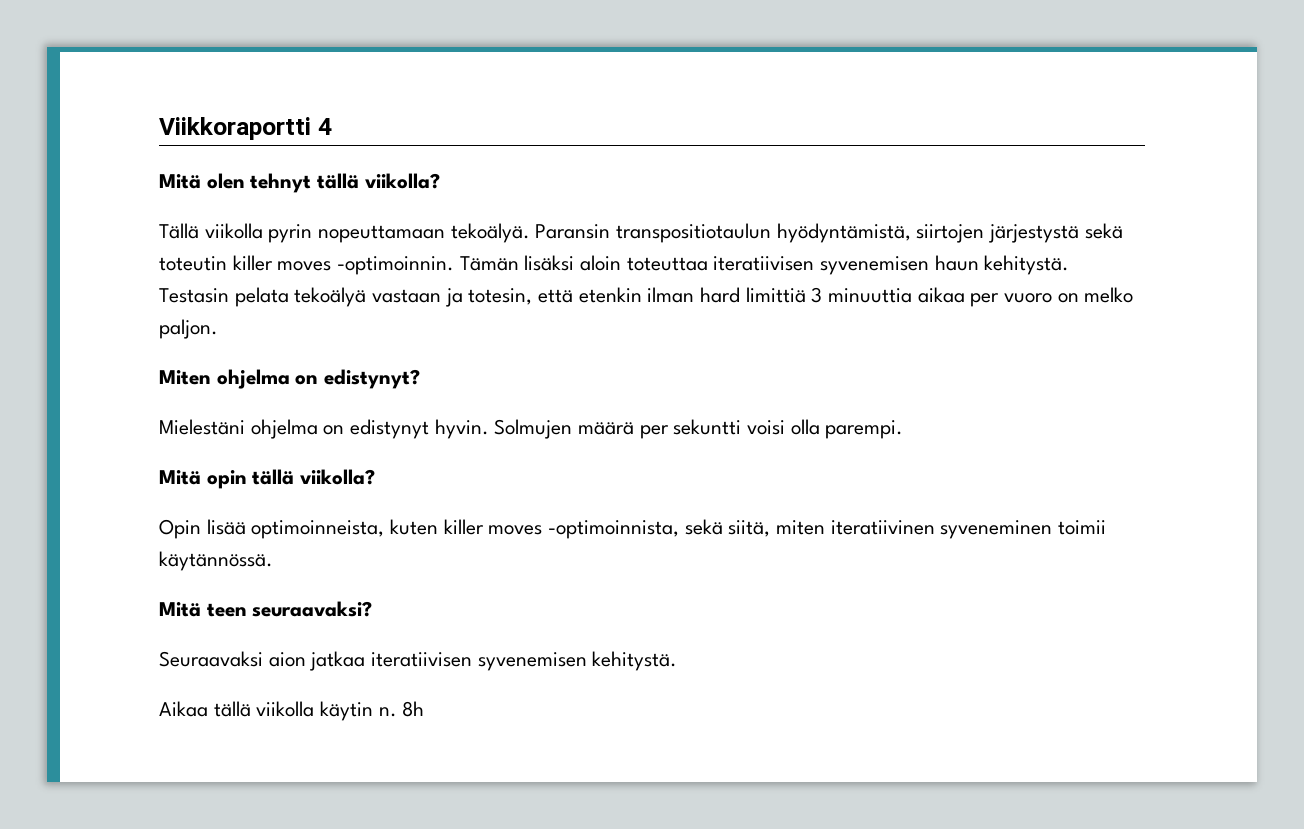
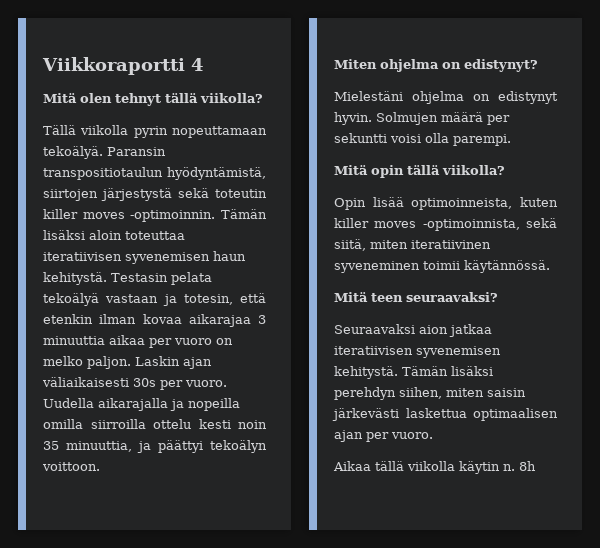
[700,287,806,303] hard limittiä -> [142,314,251,327] kovaa aikarajaa
(218, 329) none -> [135,356,212,369] [42,377,227,390] [43,398,240,411] [43,419,267,429] [43,440,267,453] [42,462,100,471] Laskin ajan väliaikaisesti 30s per vuoro. Uudella aikarajalla ja nopeilla omilla siirroilla ottelu kesti noin 35 minuuttia, ja päättyi tekoälyn voittoon.
(678, 661) none -> [402,366,493,376] [334,387,526,400] [332,408,558,421] [334,430,433,442] Tämän lisäksi perehdyn siihen, miten saisin järkevästi laskettua optimaalisen ajan per vuoro.

